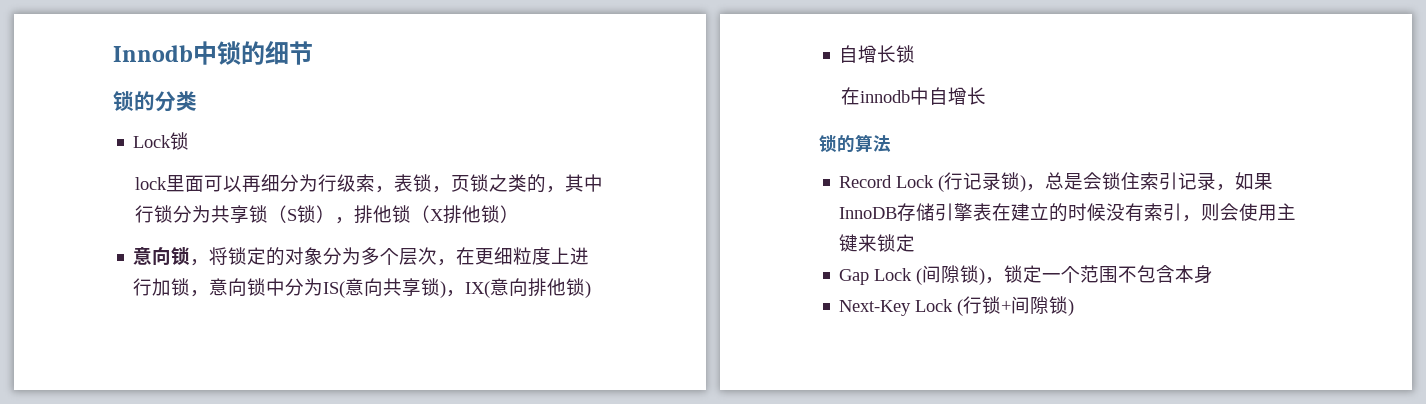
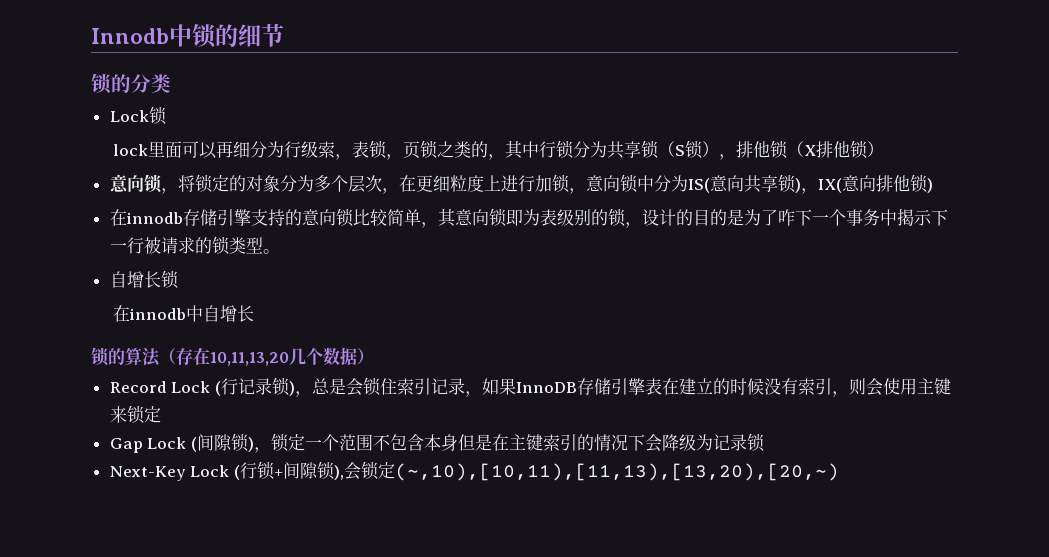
(592, 289) none -> [109,208,948,228] [109,236,280,255] // 在innodb存储引擎支持的意向锁比较简单，其意向锁即为表级别的锁，设计的目的是为了咋下一个事务中揭示下一行被请求的锁类型。
(891, 143) none -> [159,347,374,366] （存在10,11,13,20几个数据）
(1214, 274) none -> [457,433,765,452] 但是在主键索引的情况下会降级为记录锁
[1068,299,1075,316] ) -> [333,461,839,481] ),会锁定(~,10),[10,11),[11,13),[13,20),[20,~)

